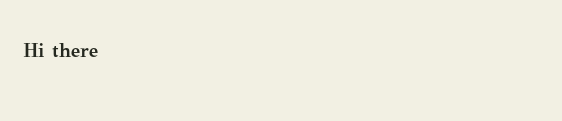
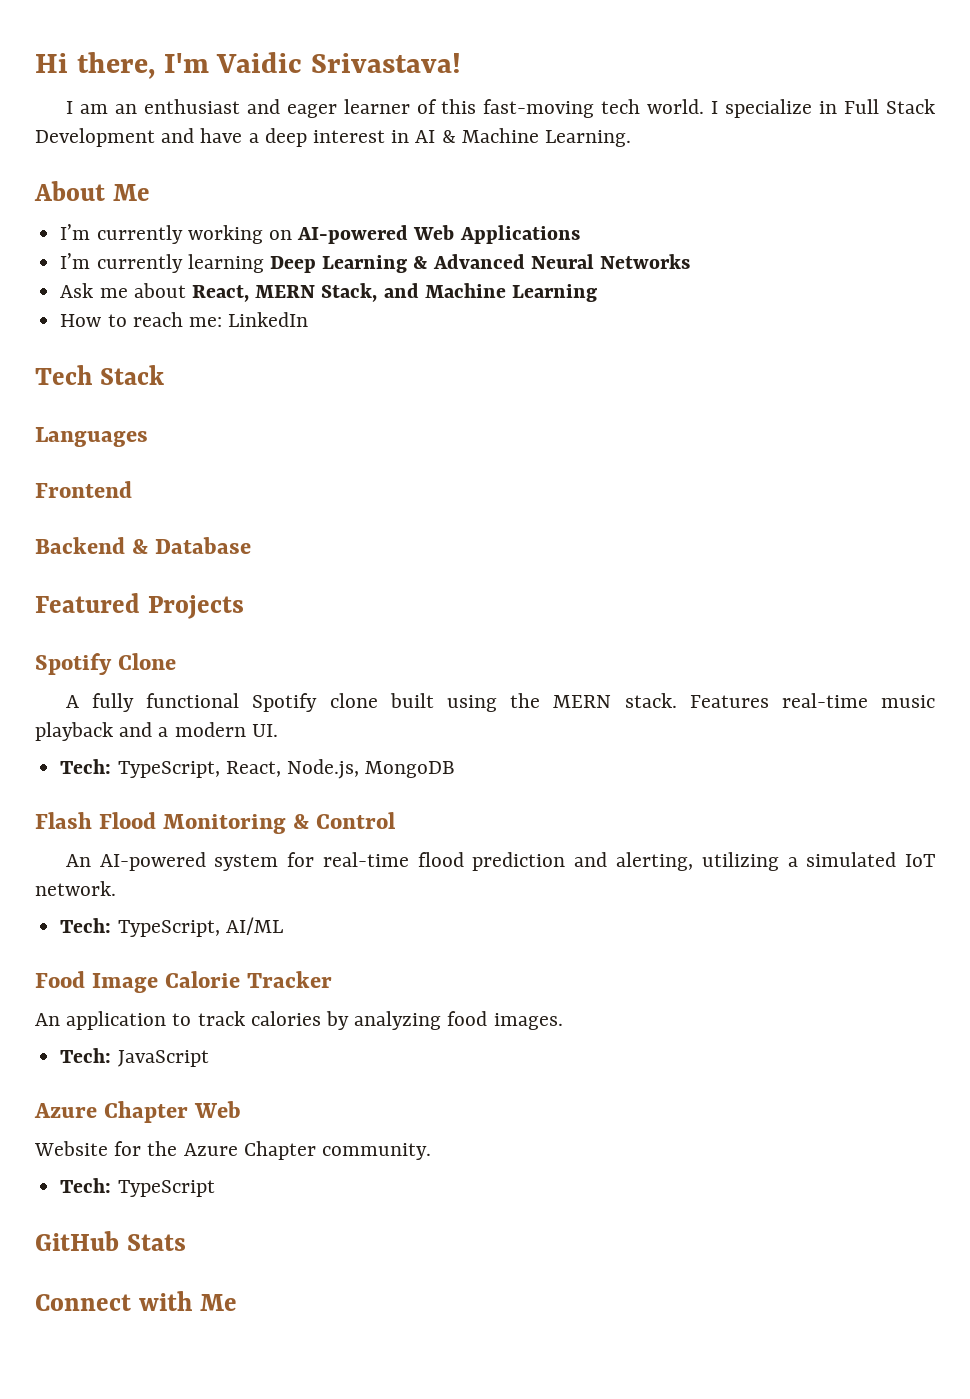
[52,43,98,58] there -> [76,52,462,79] [65,99,935,118] [35,128,632,147] [34,181,150,201] [60,224,580,244] [60,253,690,273] [60,283,597,302] [60,312,309,327] [35,365,164,385] [35,427,148,447] [35,481,132,498] [35,537,252,554] [35,593,244,619] [35,653,177,675] [65,693,935,712] [35,722,278,741] [60,759,456,779] [35,812,396,834] [65,852,936,871] [35,881,116,896] [60,917,283,937] [35,971,333,993] [35,1011,563,1030] [60,1048,209,1067] [34,1101,242,1123] [34,1141,432,1160] [60,1178,215,1197] [35,1231,186,1251] [35,1291,237,1311] there, I'm Vaidic Srivastava! // I am an enthusiast and eager learner of this fast-moving tech world. I specialize in Full Stack Development and have a deep interest in AI & Machine Learning. // About Me // I’m currently working on AI-powered Web Applications // I’m currently learning Deep Learning & Advanced Neural Networks // Ask me about React, MERN Stack, and Machine Learning // How to reach me: LinkedIn // Tech Stack // Languages // Frontend // Backend & Database // Featured Projects // Spotify Clone // A fully functional Spotify clone built using the MERN stack. Features real-time music playback and a modern UI. // Tech: TypeScript, React, Node.js, MongoDB // Flash Flood Monitoring & Control // An AI-powered system for real-time flood prediction and alerting, utilizing a simulated IoT network. // Tech: TypeScript, AI/ML // Food Image Calorie Tracker // An application to track calories by analyzing food images. // Tech: JavaScript // Azure Chapter Web // Website for the Azure Chapter community. // Tech: TypeScript // GitHub Stats // Connect with Me

